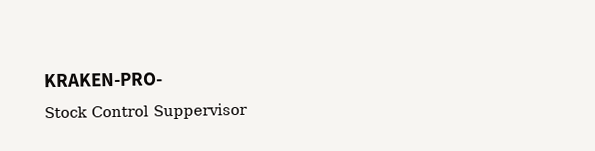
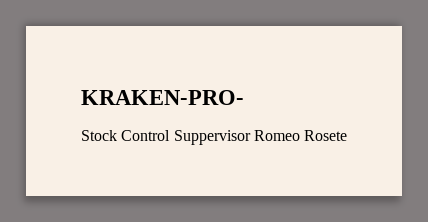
(248, 111) none -> [253,130,348,141] Romeo Rosete

